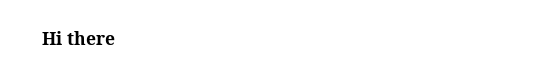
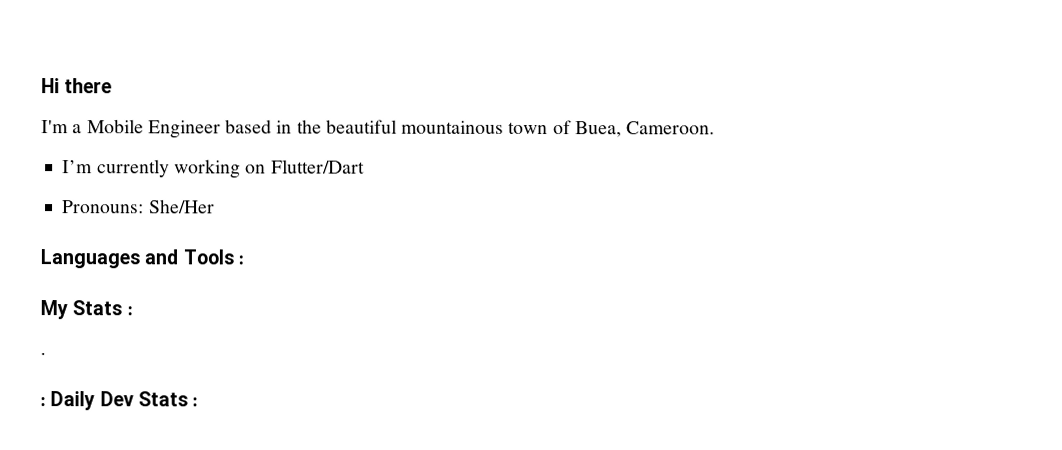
(115, 38) none -> [41,119,716,139] [62,159,365,179] [62,199,215,214] [40,249,244,269] [40,300,133,320] [40,352,46,356] [40,391,199,411] // I'm a Mobile Engineer based in the beautiful mountainous town of Buea, Cameroon. // I’m currently working on Flutter/Dart // Pronouns: She/Her // Languages and Tools : // My Stats : // . // : Daily Dev Stats :

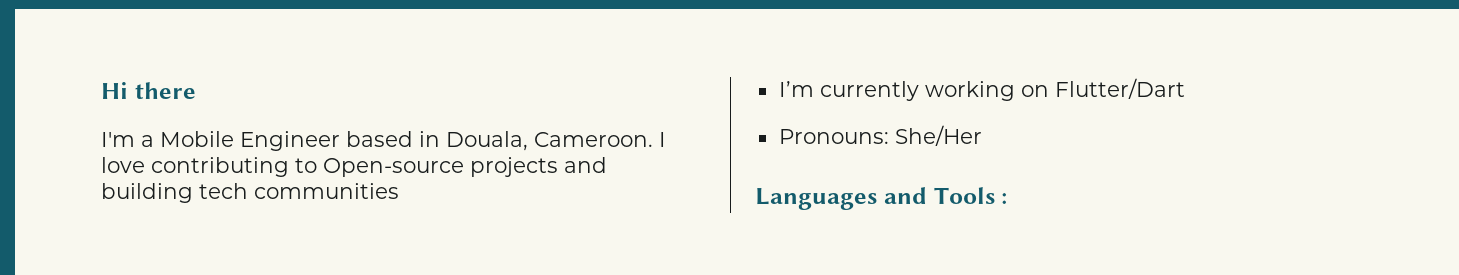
[296,119,716,138] the beautiful mountainous town of Buea, Cameroon. -> [446,131,666,151] [101,157,607,177] [101,183,399,203] Douala, Cameroon. I love contributing to Open-source projects and building tech communities
[40,300,133,320] [40,352,46,356] [40,391,199,411] // My Stats : // . // : Daily Dev Stats : -> (1008, 198) none

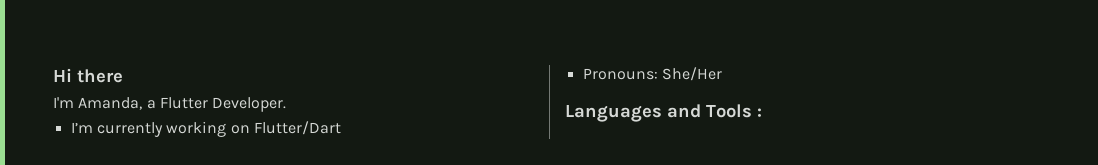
[141,131,666,151] [101,157,607,177] [101,183,399,203] a Mobile Engineer based in Douala, Cameroon. I love contributing to Open-source projects and building tech communities -> [78,97,287,112] Amanda, a Flutter Developer.

